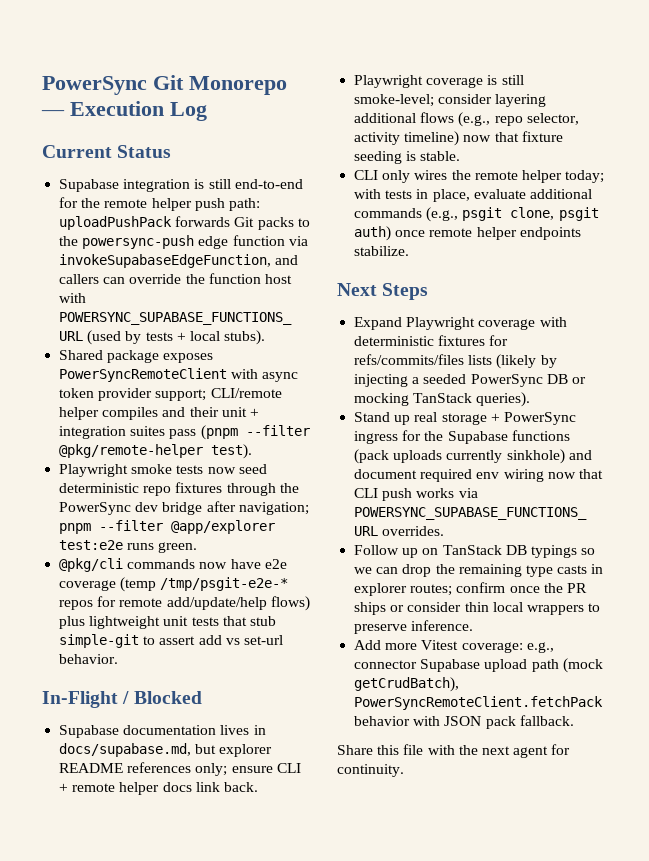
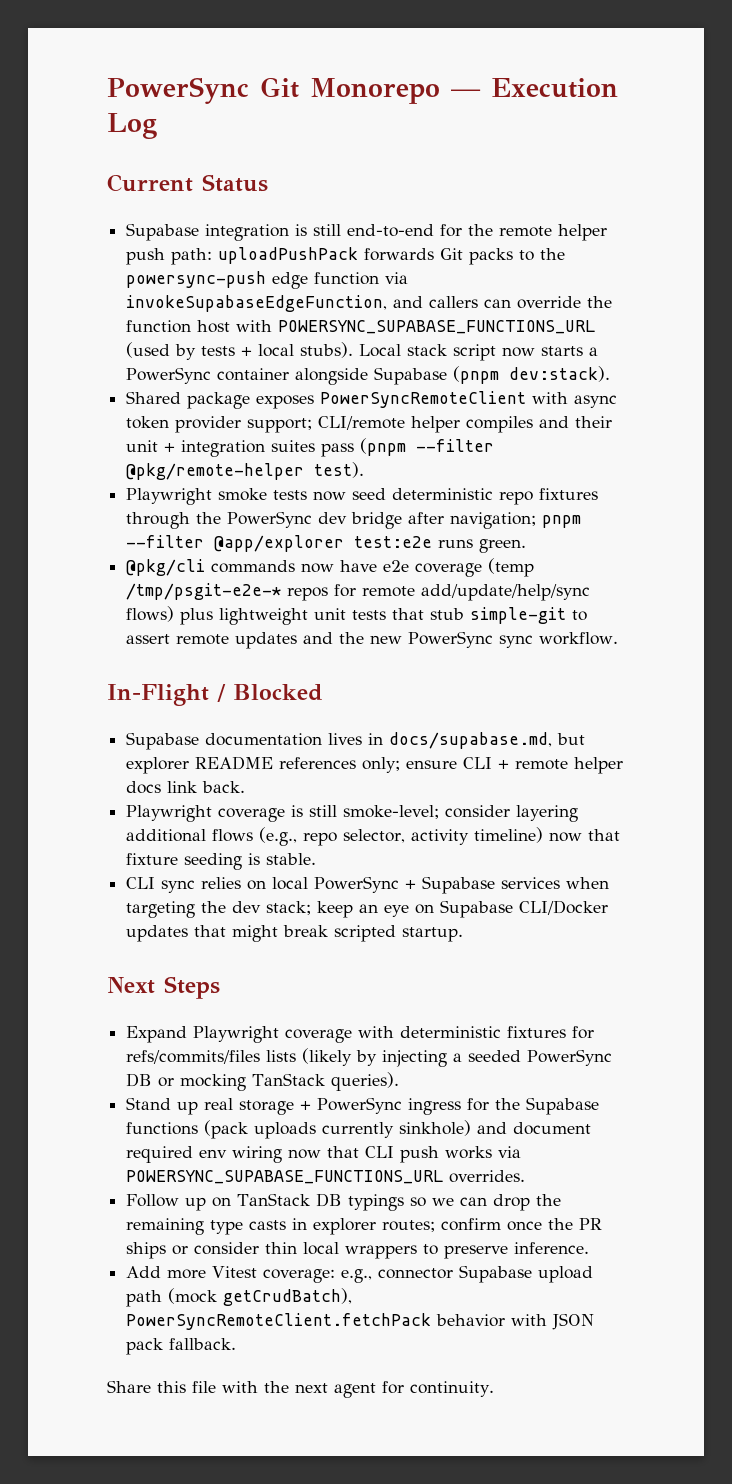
(266, 337) none -> [359,344,599,361] [126,366,611,385] Local stack script now starts a PowerSync container alongside Supabase (pnpm dev:stack).
[166,597,267,610] add/update/help -> [421,584,591,601] add/update/help/sync
[198,635,283,645] [59,654,119,664] add vs set-url behavior. -> [176,631,619,649] remote updates and the new PowerSync sync workflow.
[382,170,605,183] [354,189,592,202] [354,207,599,222] [354,226,581,241] [354,246,410,256] only wires the remote helper today; with tests in place, evaluate additional commands (e.g., psgit clone, psgit auth) once remote helper endpoints stabilize. -> [161,876,610,894] [126,900,609,918] [126,925,464,942] sync relies on local PowerSync + Supabase services when targeting the dev stack; keep an eye on Supabase CLI/Docker updates that might break scripted startup.

